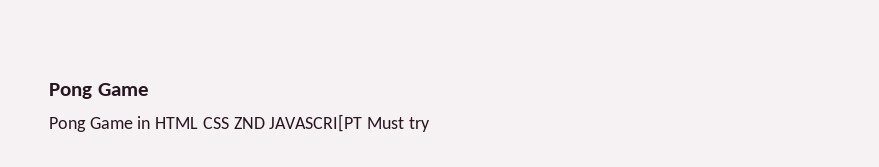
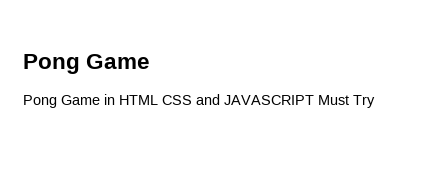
[233,114,430,132] ZND JAVASCRI[PT Must try -> [196,94,375,108] and JAVASCRIPT Must Try

